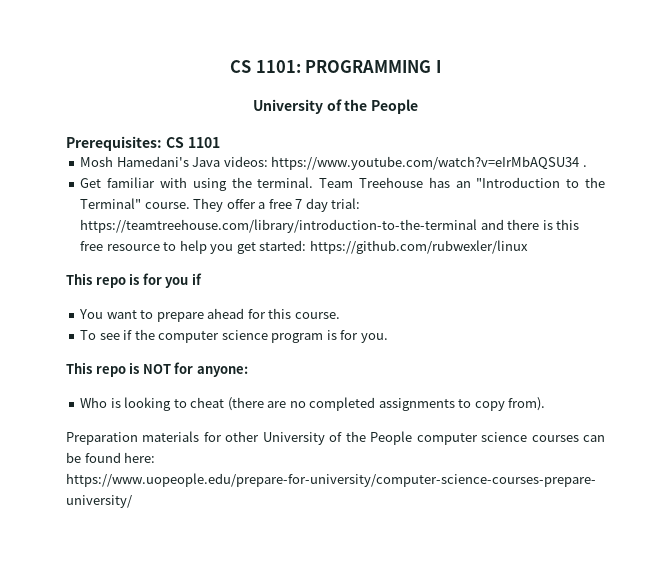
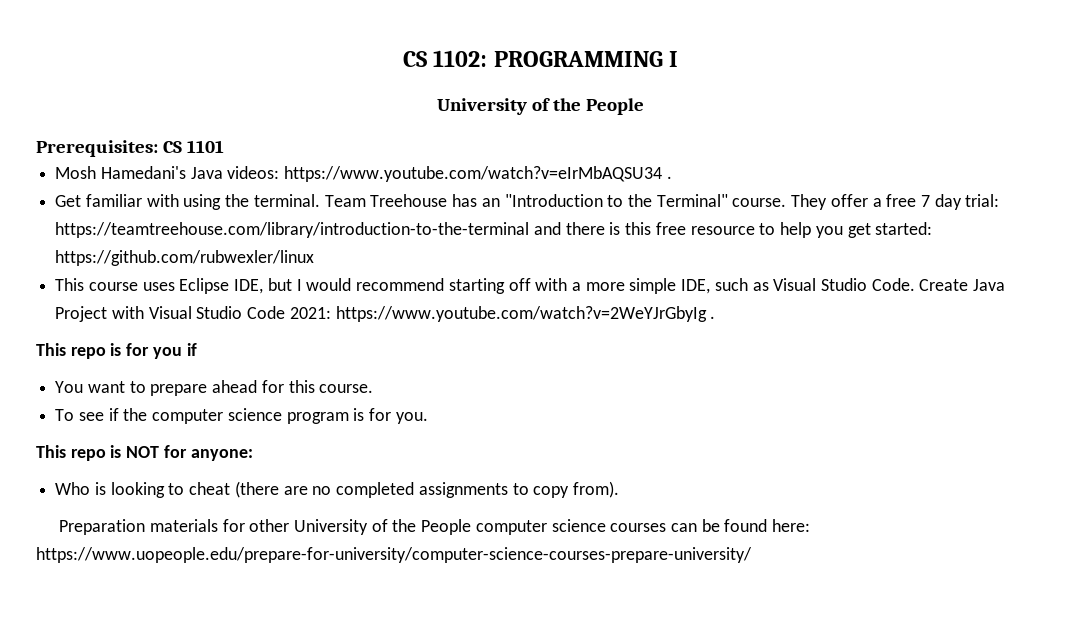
[230,60,301,73] CS 1101: -> [402,50,488,67] CS 1102:
(528, 247) none -> [55,278,1006,294] [55,306,716,322] // This course uses Eclipse IDE, but I would recommend starting off with a more simple IDE, such as Visual Studio Code. Create Java Project with Visual Studio Code 2021: https://www.youtube.com/watch?v=2WeYJrGbyIg .

